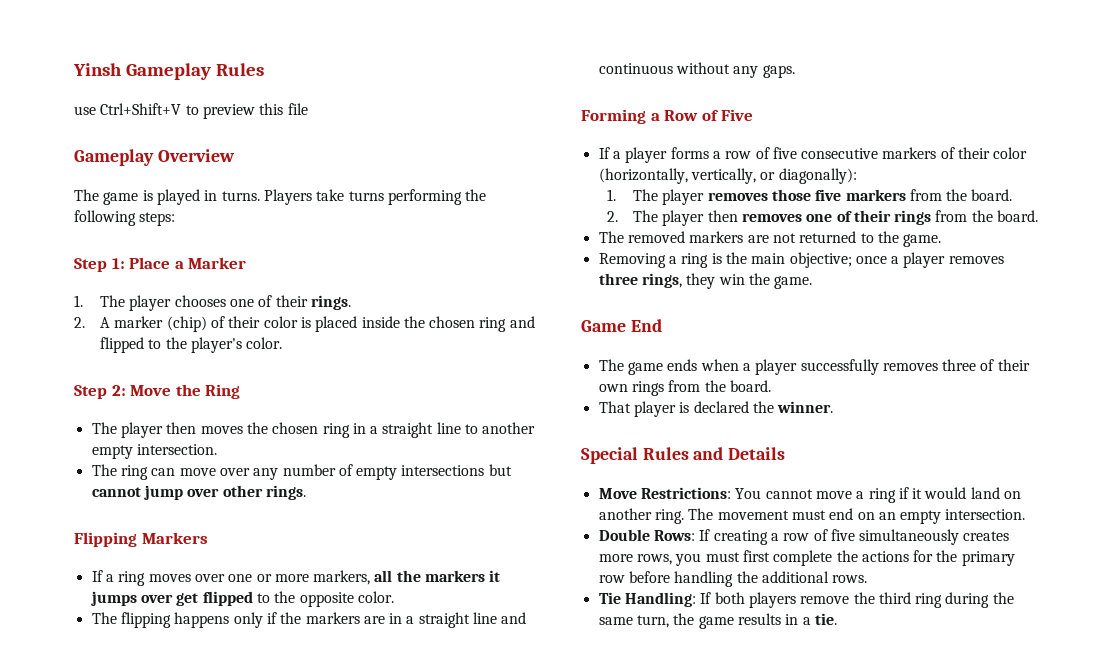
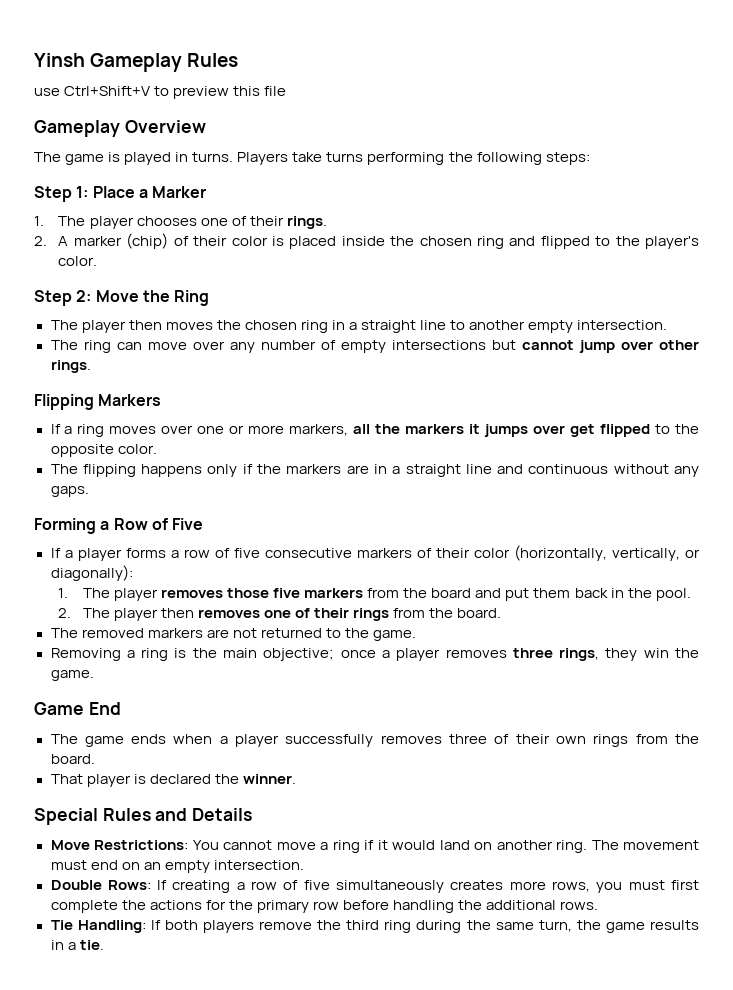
[971,189,1013,201] board. -> [431,588,691,601] board and put them back in the pool.

